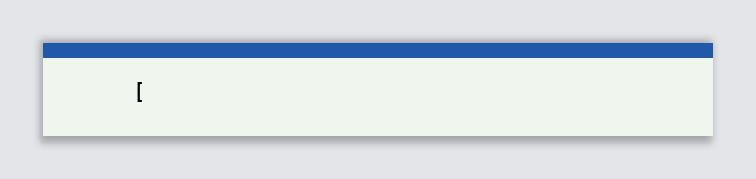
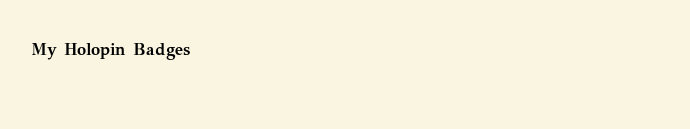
[136,82,143,102] [ -> [31,43,190,60] My Holopin Badges

